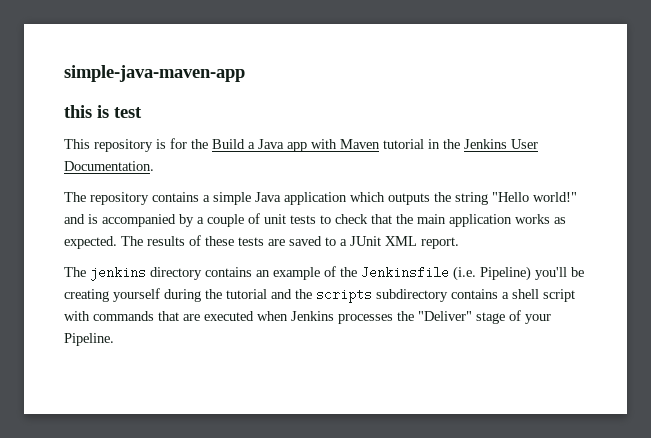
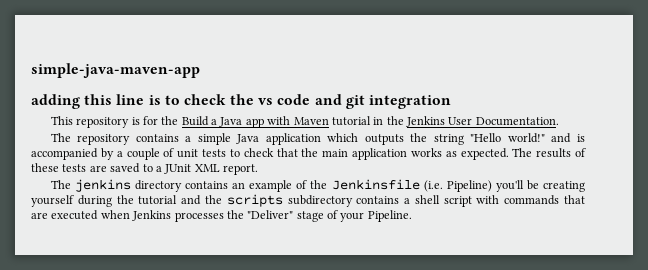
[64,105,142,118] this is test -> [31,94,452,109] adding this line is to check the vs code and git integration

